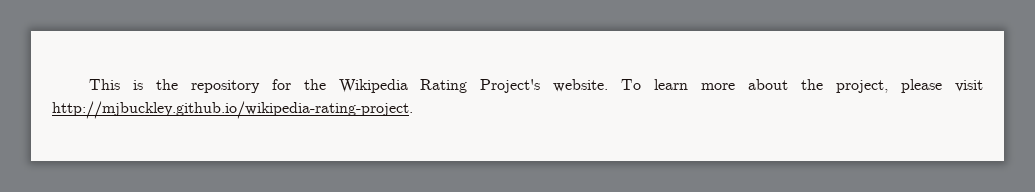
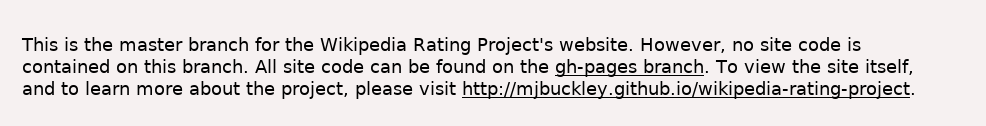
[190,80,260,93] repository -> [119,37,249,51] master branch
[621,79,642,90] To -> [640,37,861,53] [22,59,914,77] [22,81,79,95] However, no site code is contained on this branch. All site code can be found on the gh-pages branch. To view the site itself, and to

